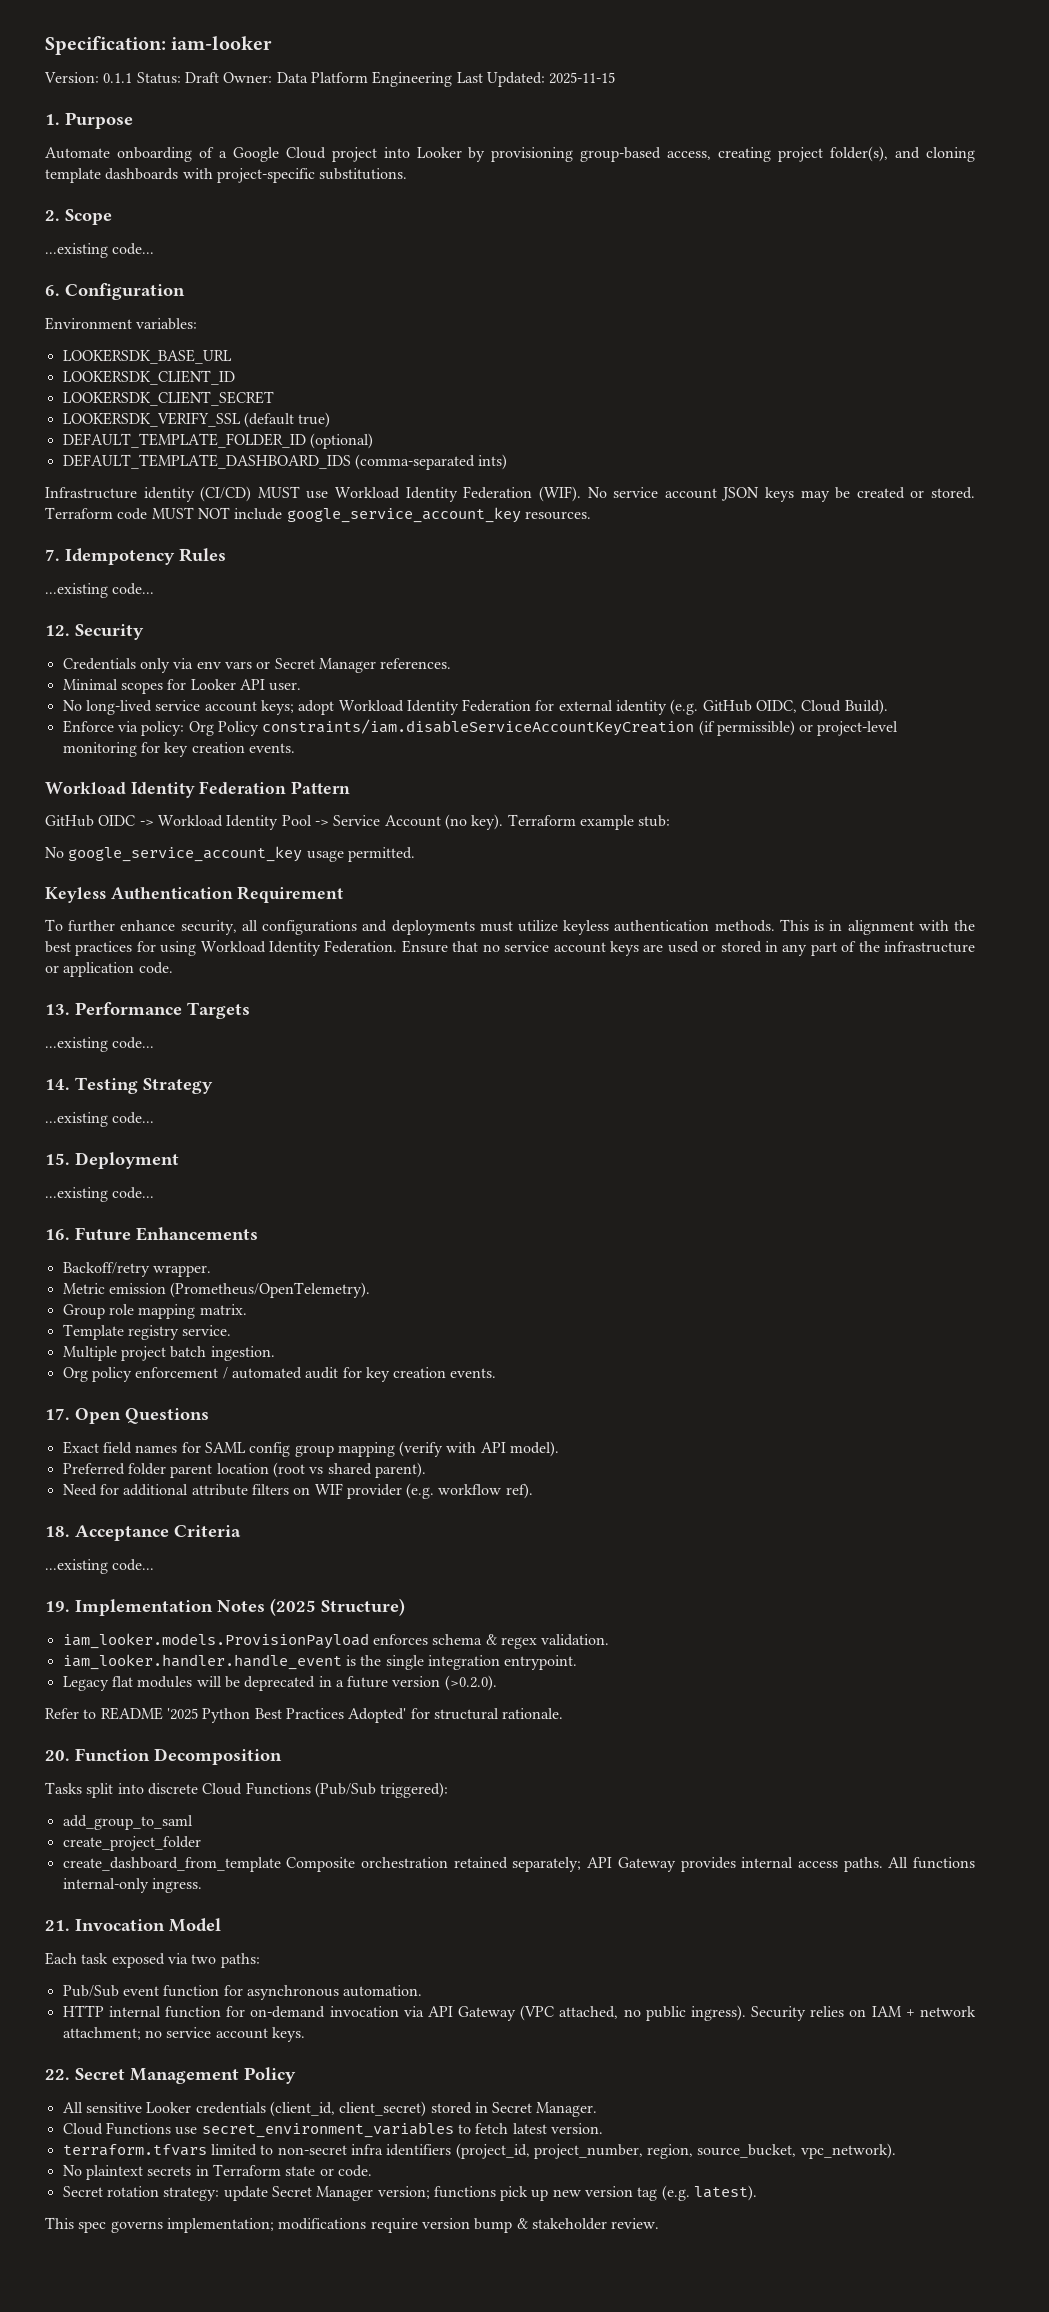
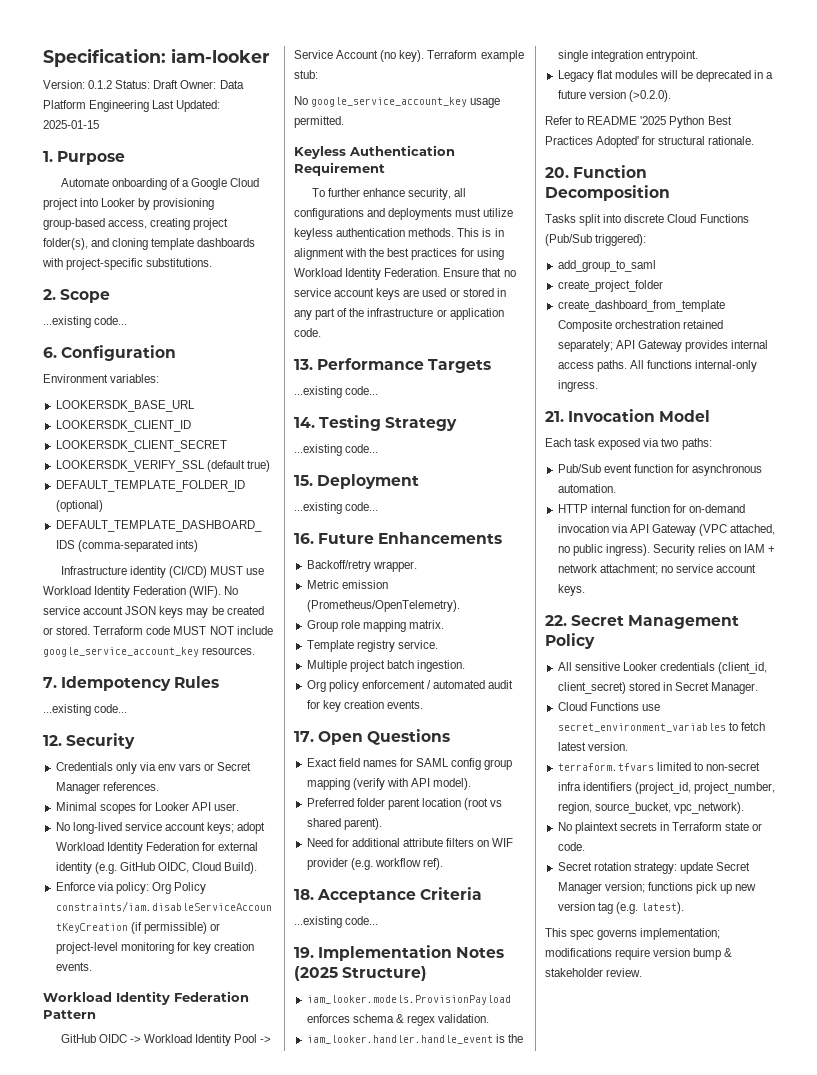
[103,73,133,83] 0.1.1 -> [88,80,113,89] 0.1.2
[549,72,616,84] 2025-11-15 -> [43,120,99,129] 2025-01-15

